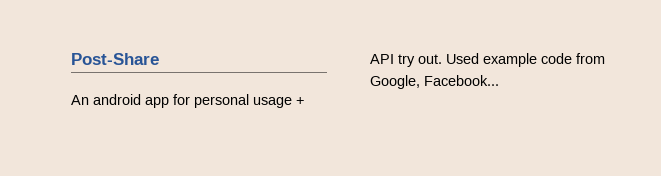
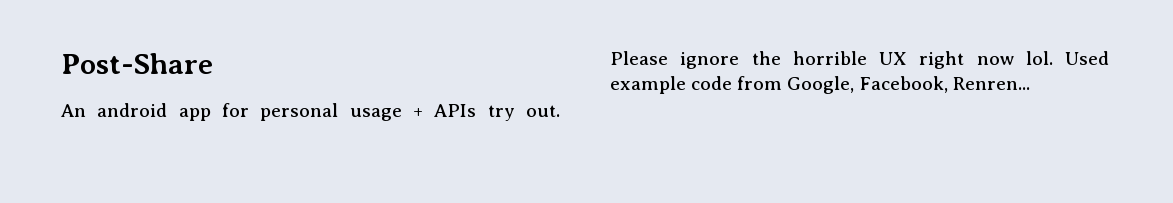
[370,54,394,64] API -> [434,104,477,117] APIs
(442, 59) none -> [610,51,1053,69] Please ignore the horrible UX right now lol.
[424,75,499,86] Facebook... -> [859,76,1030,93] Facebook, Renren...

